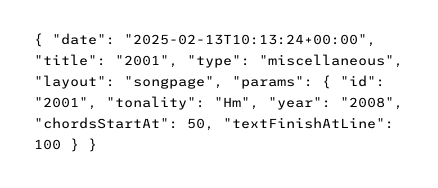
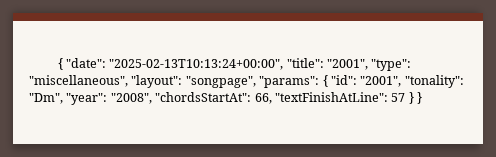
[214,97,259,110] "Hm", -> [29,93,63,104] "Dm",
[187,117,394,131] [34,139,61,150] 50, "textFinishAtLine": 100 -> [254,92,406,104] 66, "textFinishAtLine": 57

